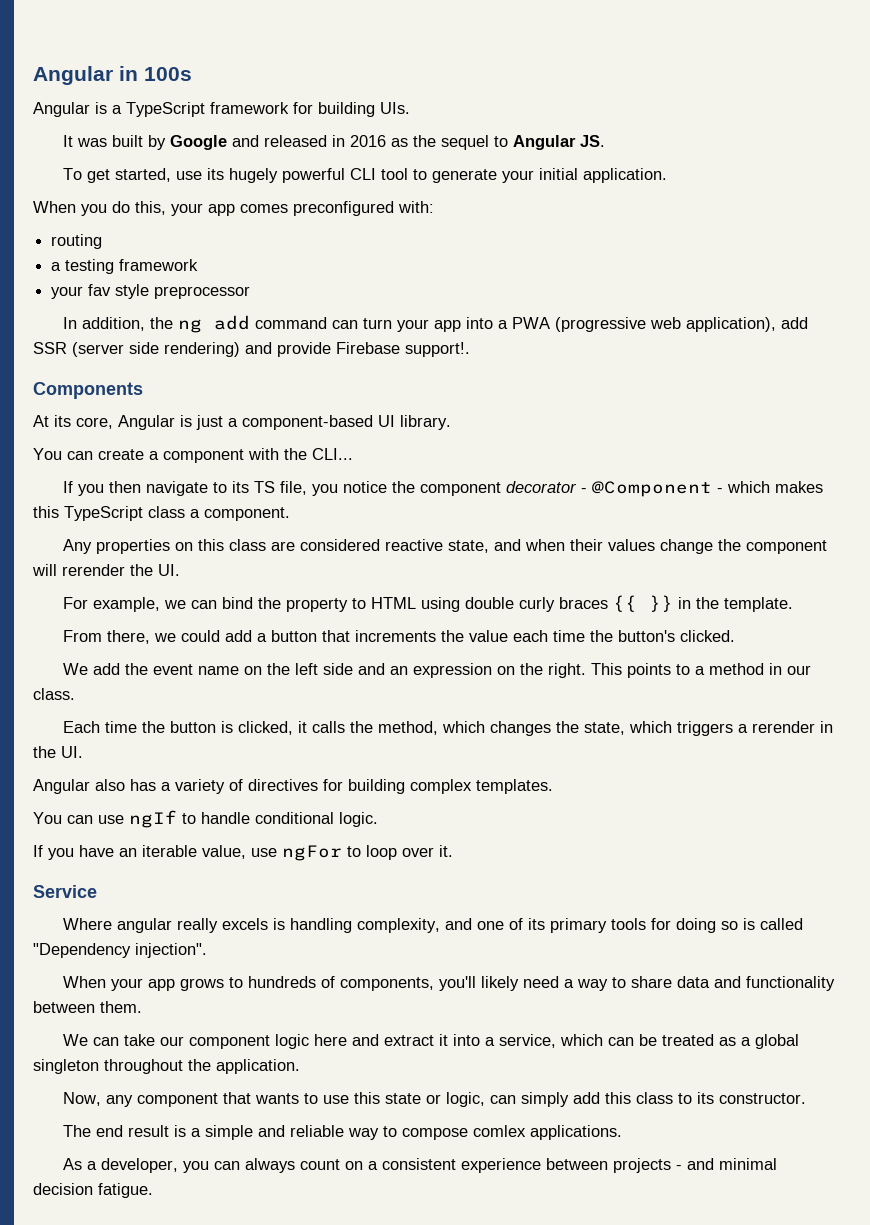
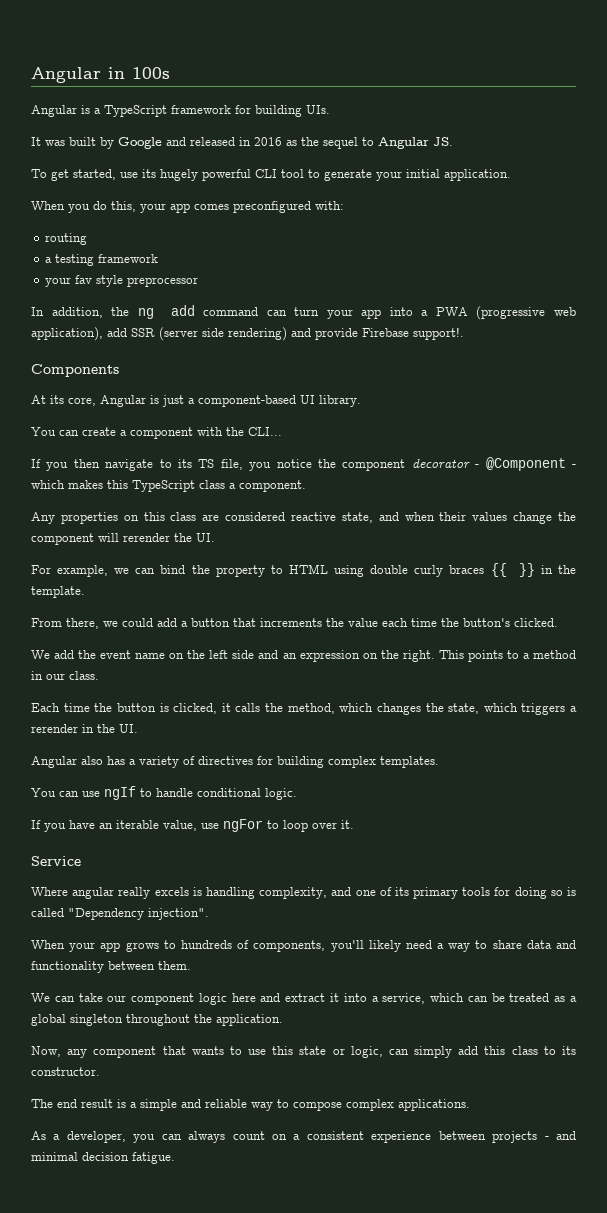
[472,1125,526,1137] comlex -> [346,1099,394,1111] complex

